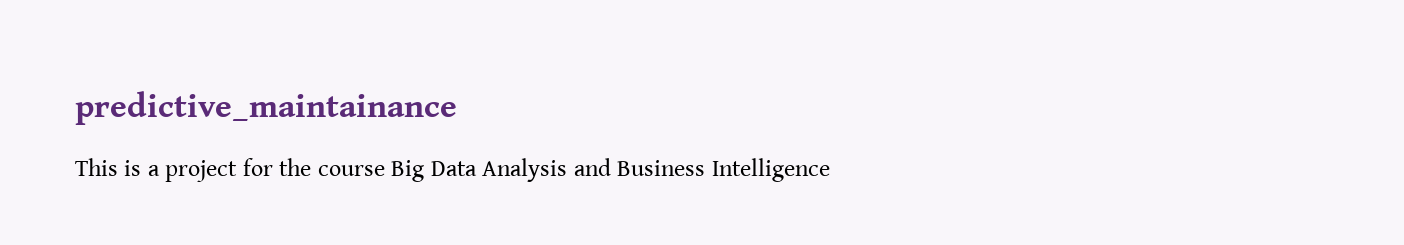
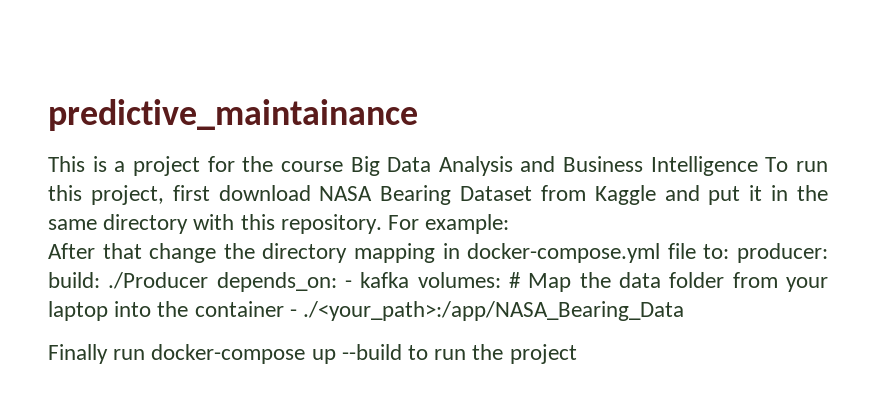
(830, 170) none -> [765,157,828,172] [48,185,828,205] [48,214,510,234] [48,243,829,263] [48,272,829,292] [48,301,685,321] [48,344,577,364] To run this project, first download NASA Bearing Dataset from Kaggle and put it in the same directory with this repository. For example: // After that change the directory mapping in docker-compose.yml file to: producer: build: ./Producer depends_on: - kafka volumes: # Map the data folder from your laptop into the container - ./<your_path>:/app/NASA_Bearing_Data // Finally run docker-compose up --build to run the project

